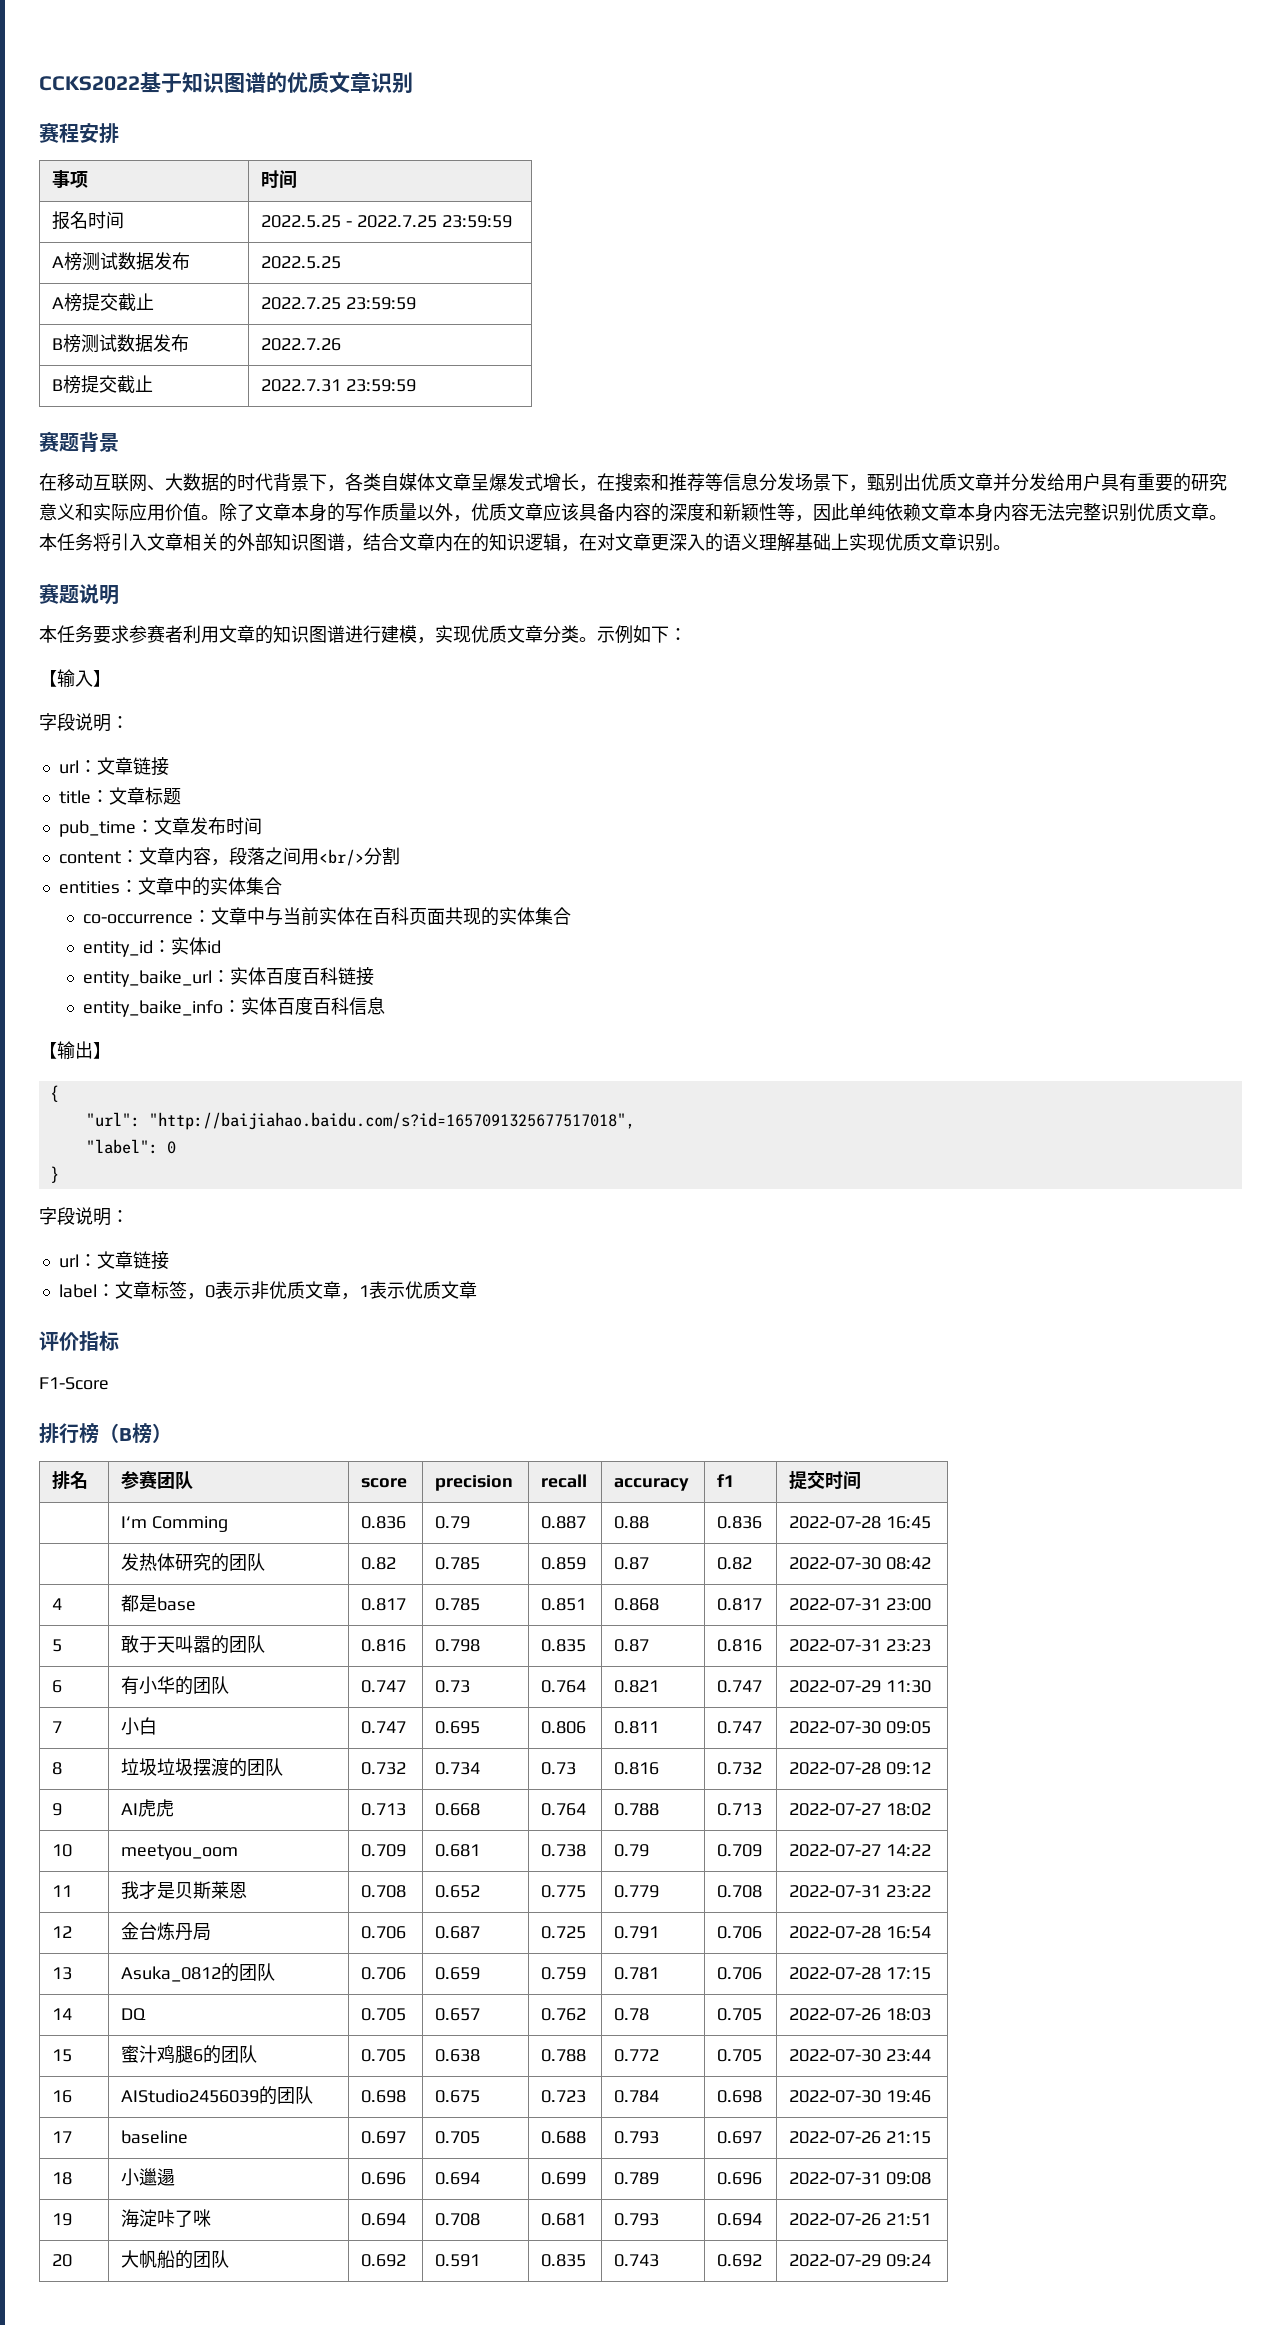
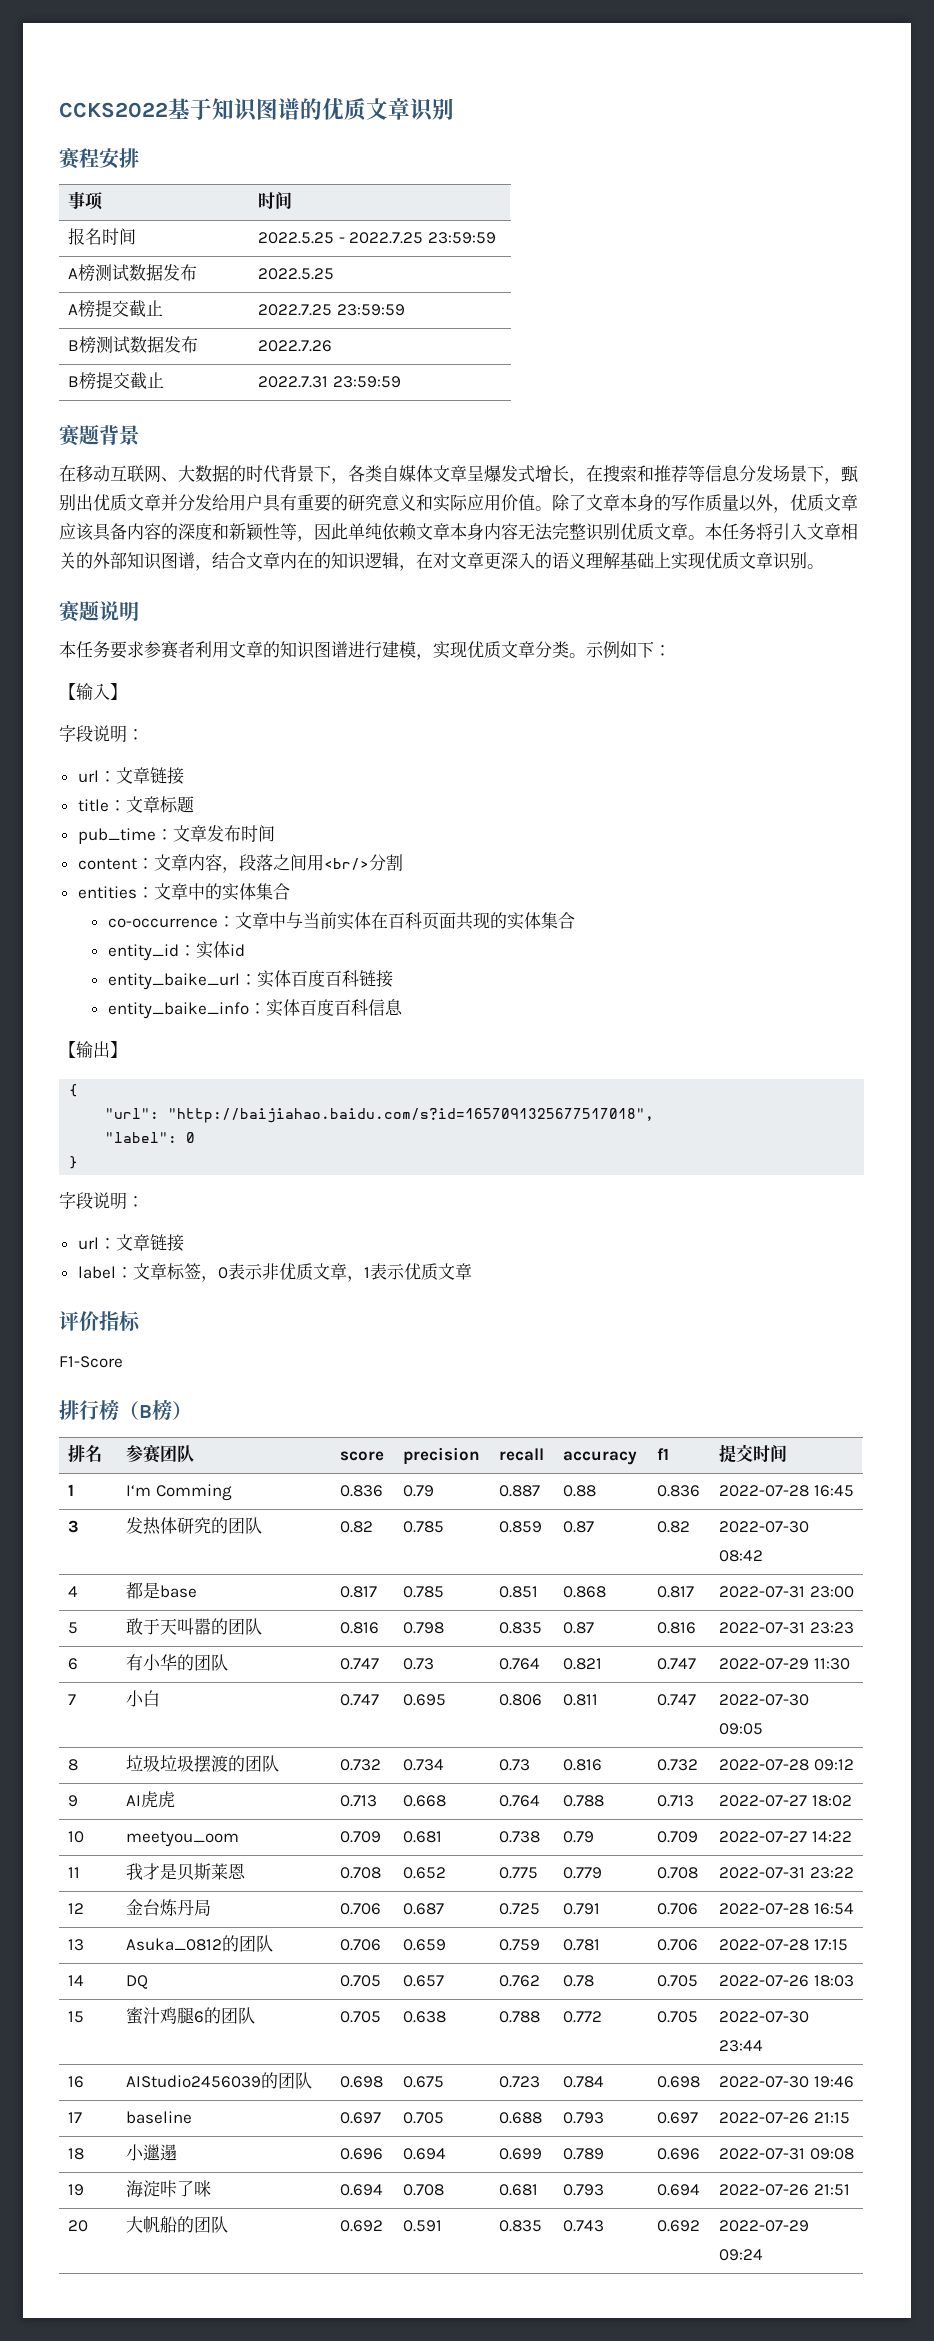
(862, 1480) none -> [68,1484,75,1496] 1
(932, 1522) none -> [68,1520,80,1533] 3

